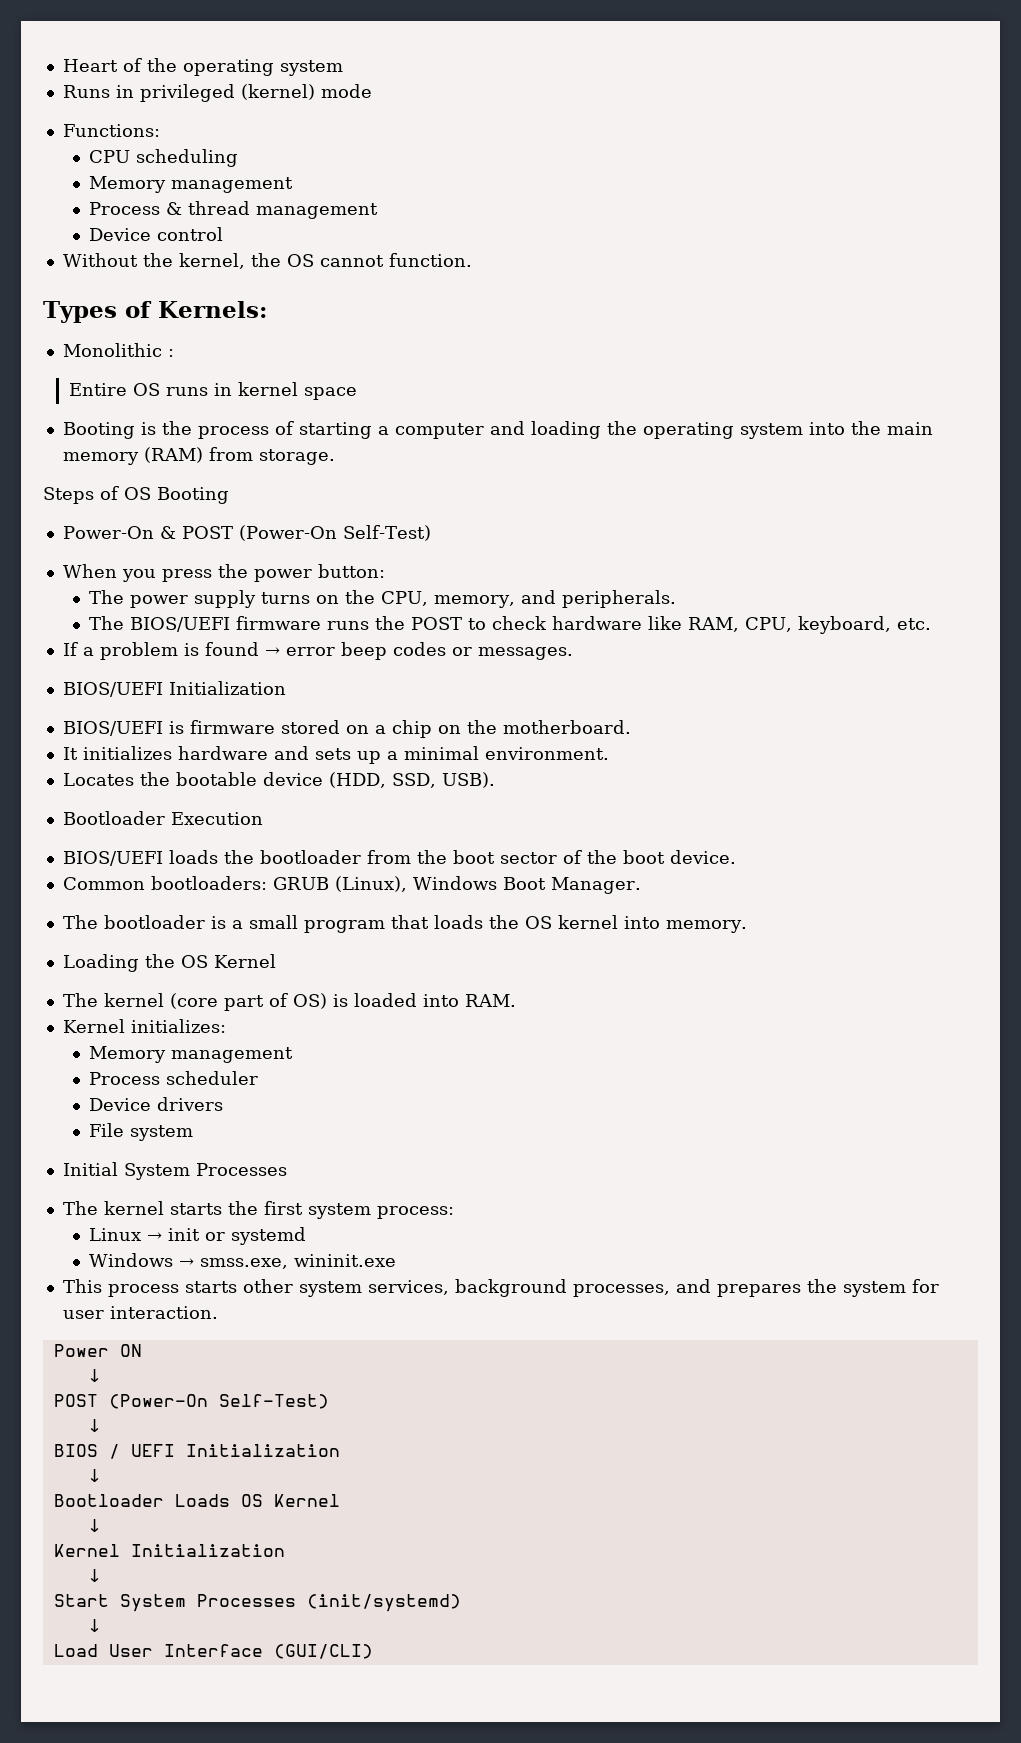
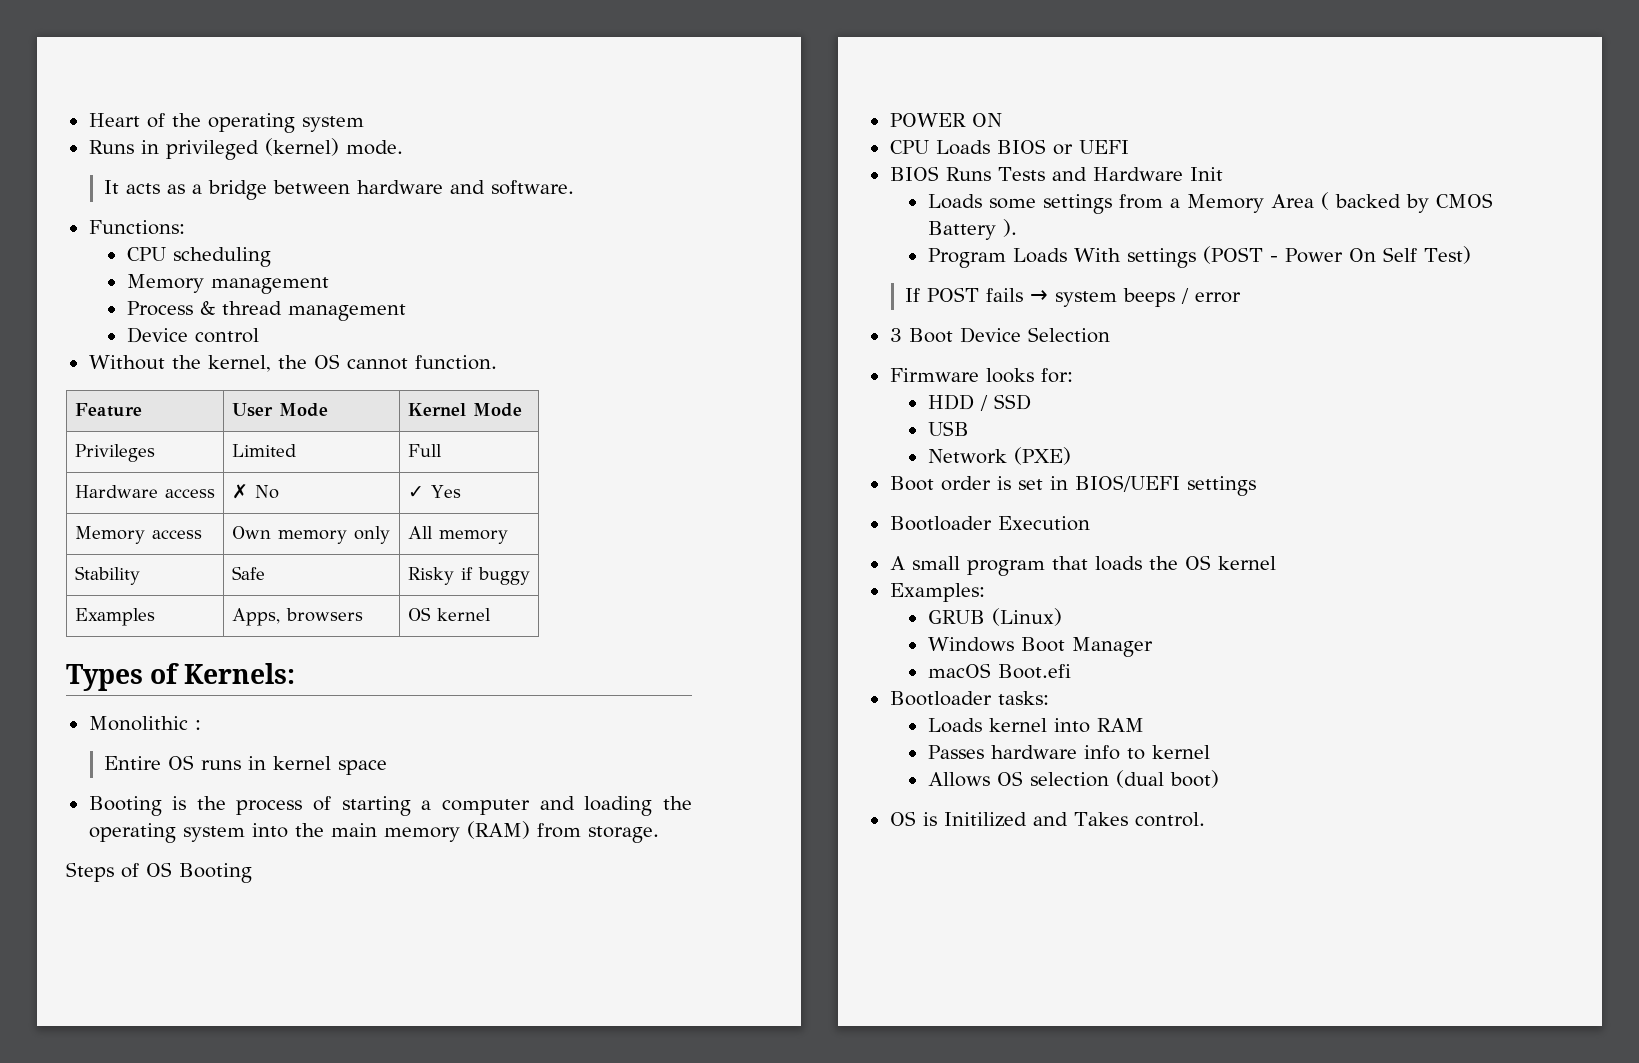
[320,84,372,98] mode -> [345,140,403,155] [104,180,575,200] mode. // It acts as a bridge between hardware and software.
(472, 260) none -> [74,403,142,417] [231,403,328,417] [407,403,522,417] [74,444,155,462] [231,444,296,457] [407,444,442,457] [74,485,215,498] [231,484,279,499] [407,485,461,498] [74,526,202,544] [231,526,390,544] [407,526,508,544] [74,566,140,585] [231,566,265,580] [407,567,530,585] [74,608,155,626] [231,608,363,626] [407,607,491,621] // Feature | User Mode | Kernel Mode // Privileges | Limited | Full // Hardware access | ✗ No | ✓ Yes // Memory access | Own memory only | All memory // Stability | Safe | Risky if buggy // Examples | Apps, browsers | OS kernel
[62,525,431,541] [62,564,385,582] [88,590,676,608] [88,616,931,634] [62,642,573,660] [62,681,286,697] [62,720,631,738] [62,746,609,764] [62,772,495,788] [62,811,263,825] [62,850,736,866] [62,876,641,894] [62,915,243,929] Power-On & POST (Power-On Self-Test) // When you press the power button: // The power supply turns on the CPU, memory, and peripherals. // The BIOS/UEFI firmware runs the POST to check hardware like RAM, CPU, keyboard, etc. // If a problem is found → error beep codes or messages. // BIOS/UEFI Initialization // BIOS/UEFI is firmware stored on a chip on the motherboard. // It initializes hardware and sets up a minimal environment. // Locates the bootable device (HDD, SSD, USB). // Bootloader Execution // BIOS/UEFI loads the bootloader from the boot sector of the boot device. // Common bootloaders: GRUB (Linux), Windows Boot Manager. // The bootloader is a -> [889,113,1002,127] [889,139,1129,155] [889,166,1223,181] [927,192,1493,214] [927,219,1017,240] [927,246,1471,268] [905,287,1242,307] [889,327,1110,343] [889,368,1073,383] [927,394,1031,411] [927,421,969,436] [927,447,1071,465] [889,475,1256,496] [889,516,1090,531] [889,556,905,570] POWER ON // CPU Loads BIOS or UEFI // BIOS Runs Tests and Hardware Init // Loads some settings from a Memory Area ( backed by CMOS Battery ). // Program Loads With settings (POST - Power On Self Test) // If POST fails → system beeps / error // 3 Boot Device Selection // Firmware looks for: // HDD / SSD // USB // Network (PXE) // Boot order is set in BIOS/UEFI settings // Bootloader Execution // A
[623,916,747,933] [62,954,276,972] [62,993,516,1011] [62,1019,226,1033] [88,1046,293,1063] [88,1071,258,1085] [88,1097,223,1111] [88,1123,193,1141] [62,1162,287,1180] [62,1201,454,1219] [88,1227,306,1245] [88,1253,396,1269] [62,1279,939,1297] [62,1306,218,1319] [53,1344,142,1357] [86,1369,102,1382] [53,1394,329,1409] [86,1419,102,1432] [53,1444,340,1459] [86,1469,102,1482] [53,1494,340,1507] [86,1519,102,1532] [53,1544,285,1557] [86,1569,102,1582] [53,1594,461,1612] [86,1619,102,1632] [53,1644,373,1659] into memory. // Loading the OS Kernel // The kernel (core part of OS) is loaded into RAM. // Kernel initializes: // Memory management // Process scheduler // Device drivers // File system // Initial System Processes // The kernel starts the first system process: // Linux → init or systemd // Windows → smss.exe, wininit.exe // This process starts other system services, background processes, and prepares the system for user interaction. // Power ON // ↓ // POST (Power-On Self-Test) // ↓ // BIOS / UEFI Initialization // ↓ // Bootloader Loads OS Kernel // ↓ // Kernel Initialization // ↓ // Start System Processes (init/systemd) // ↓ // Load User Interface (GUI/CLI) -> [889,583,985,602] [927,608,1062,626] [927,637,1153,657] [927,663,1071,679] [889,691,1049,706] [927,718,1144,733] [927,745,1210,760] [927,770,1219,788] [889,811,1205,827] // Examples: // GRUB (Linux) // Windows Boot Manager // macOS Boot.efi // Bootloader tasks: // Loads kernel into RAM // Passes hardware info to kernel // Allows OS selection (dual boot) // OS is Initilized and Takes control.

